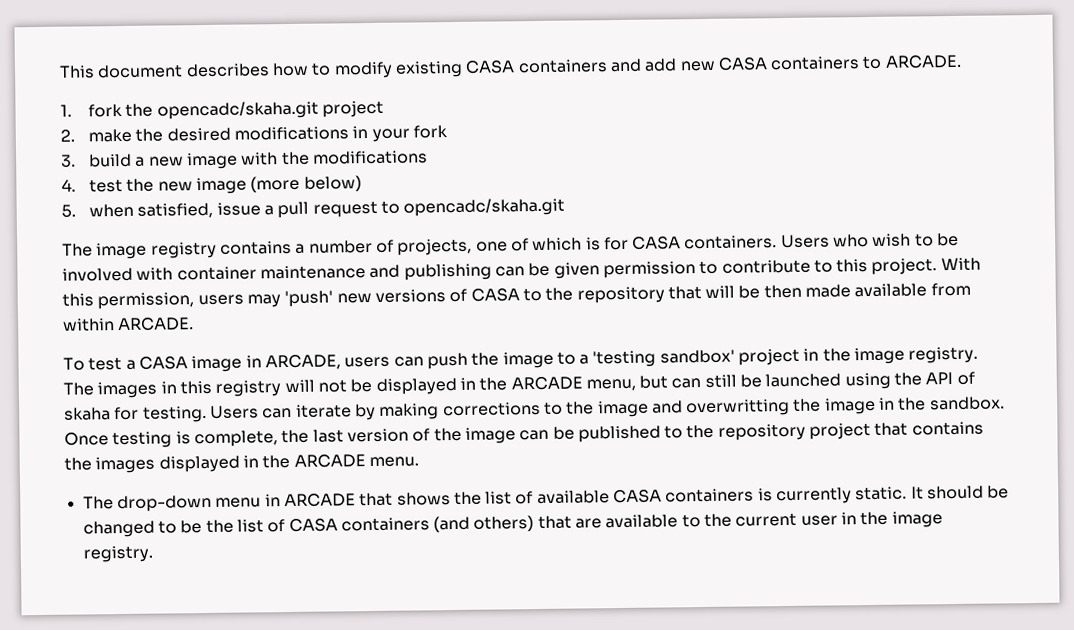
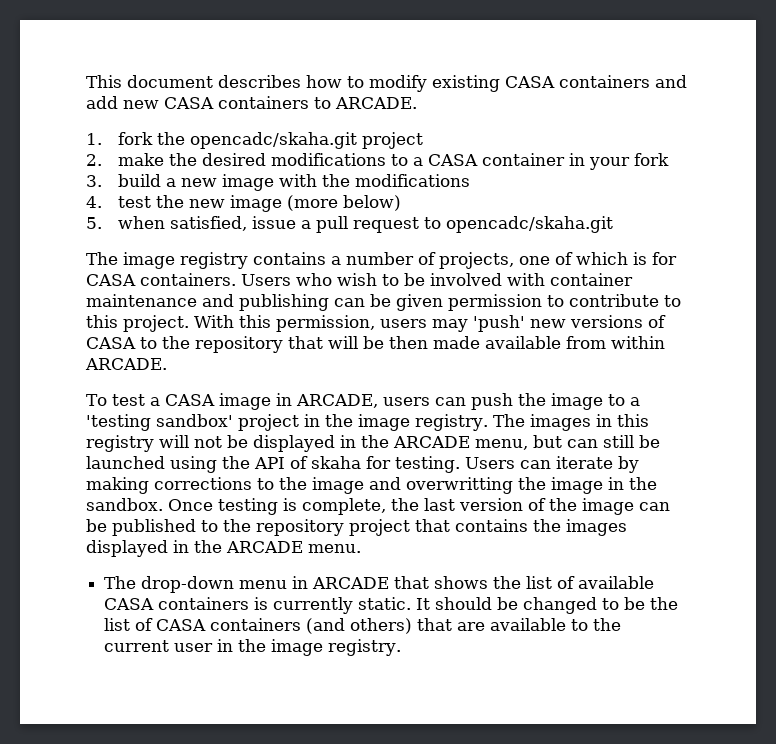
(350, 133) none -> [390,153,565,166] to a CASA container

